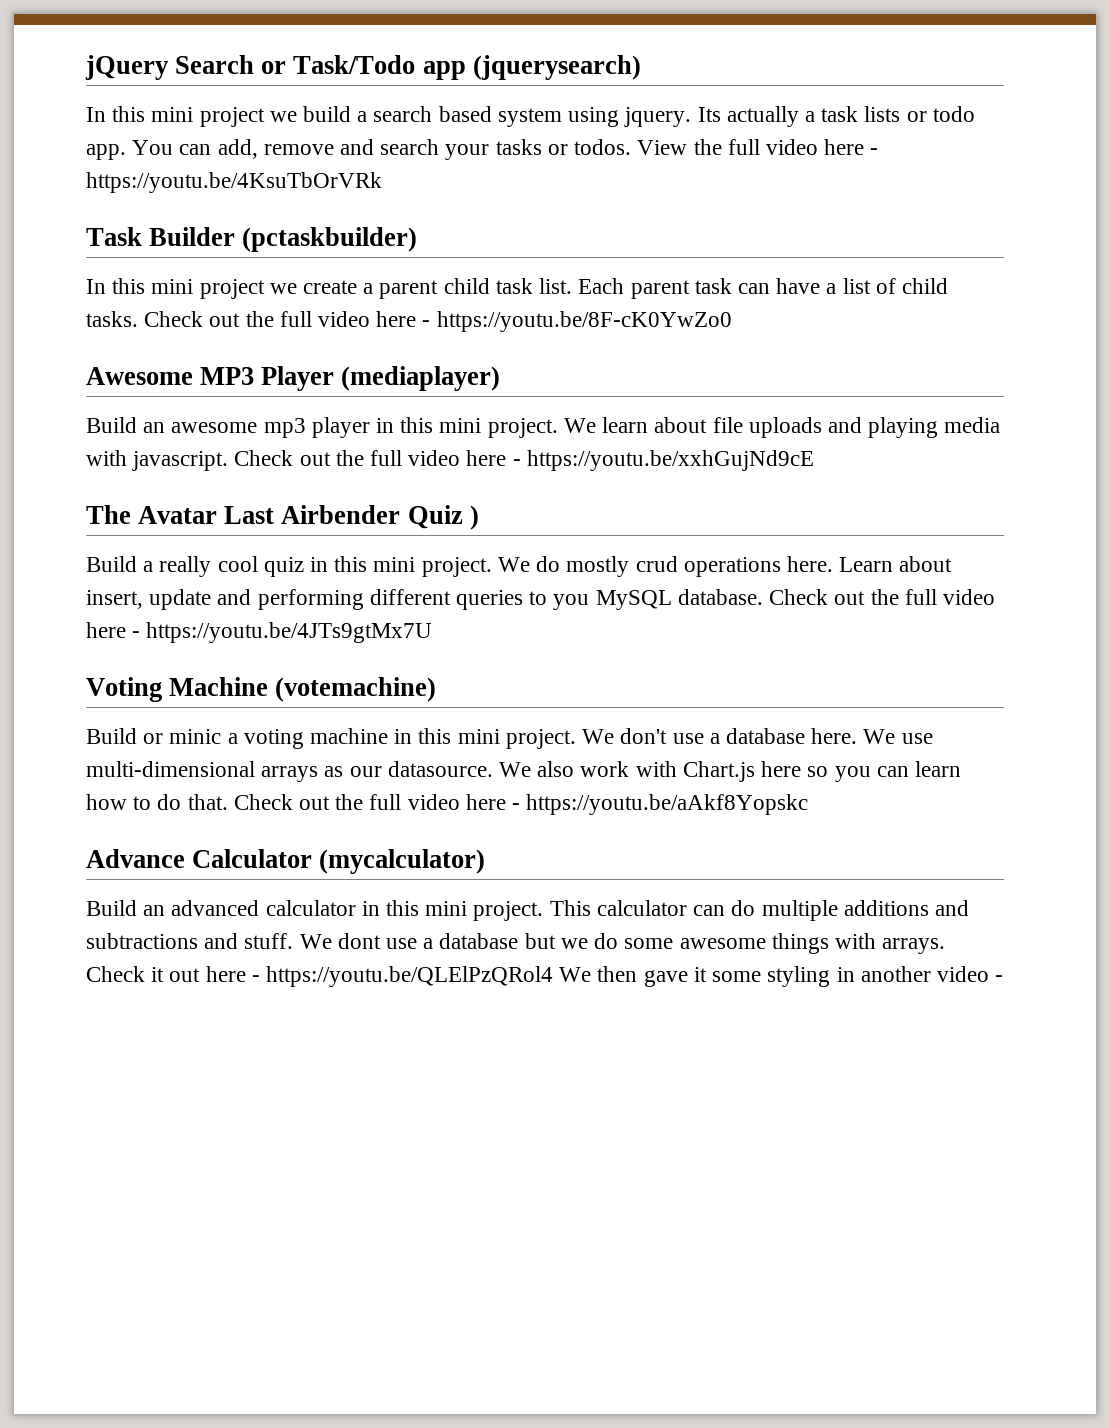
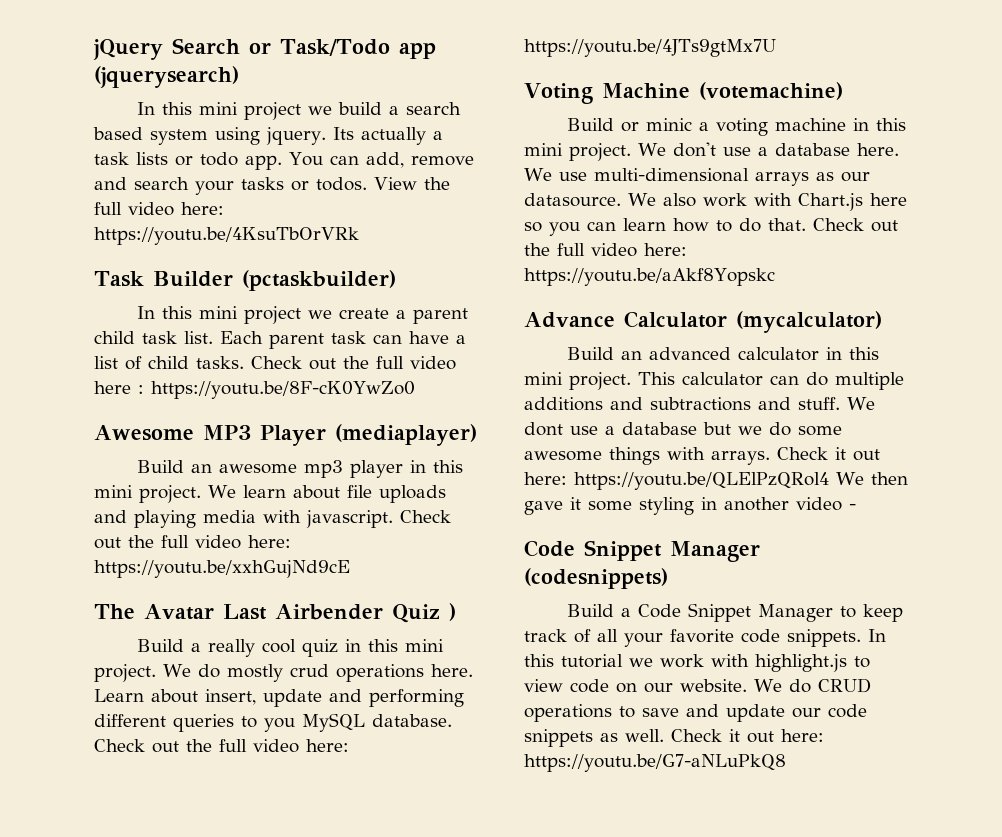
[824,139,879,155] here - -> [181,202,224,215] here:
[422,320,431,327] - -> [138,385,144,394] :
[466,450,521,466] here - -> [248,535,291,548] here:
[86,622,141,638] here - -> [306,739,349,752] here:
[465,794,521,810] here - -> [644,243,687,256] here:
[205,966,260,982] here - -> [524,472,567,485] here:
(1004, 978) none -> [524,540,760,562] [524,568,668,589] [567,603,904,622] [524,629,886,647] [524,654,870,672] [524,678,871,693] [524,704,867,722] [524,729,824,747] [524,754,786,772] // Code Snippet Manager (codesnippets) // Build a Code Snippet Manager to keep track of all your favorite code snippets. In this tutorial we work with highlight.js to view code on our website. We do CRUD operations to save and update our code snippets as well. Check it out here: https://youtu.be/G7-aNLuPkQ8

